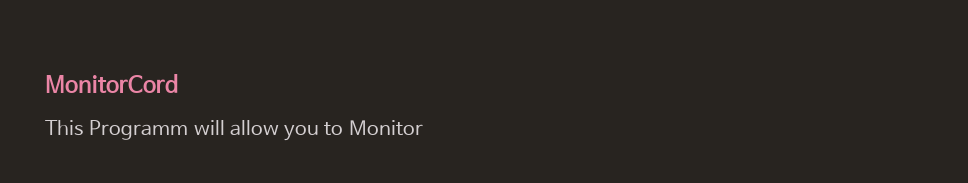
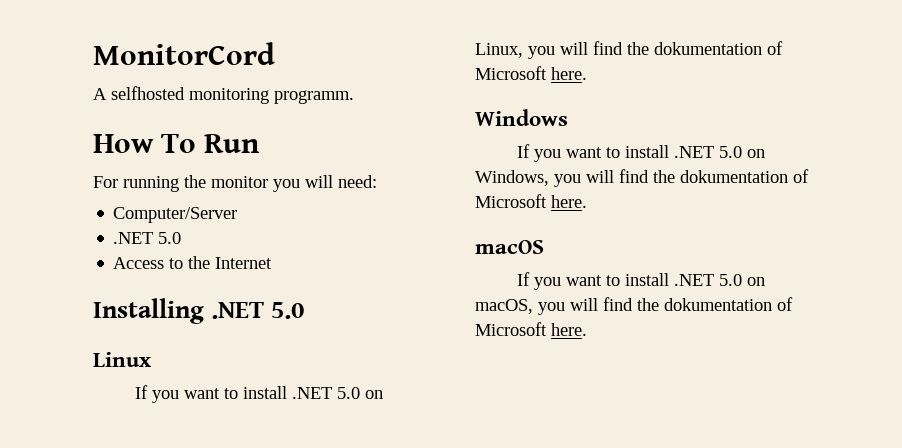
[45,120,423,141] This Programm will allow you to Monitor -> [93,86,354,104] [93,134,261,153] [93,175,377,192] [113,207,238,223] [113,232,182,244] [113,256,273,269] [93,298,305,324] [93,352,151,367] [134,385,383,403] [475,41,783,59] [475,66,587,80] [475,109,568,126] [516,144,765,162] [475,169,809,187] [475,194,587,208] [475,240,544,254] [516,272,765,290] [475,297,793,315] [475,322,587,336] A selfhosted monitoring programm. // How To Run // For running the monitor you will need: // Computer/Server // .NET 5.0 // Access to the Internet // Installing .NET 5.0 // Linux // If you want to install .NET 5.0 on Linux, you will find the dokumentation of Microsoft here. // Windows // If you want to install .NET 5.0 on Windows, you will find the dokumentation of Microsoft here. // macOS // If you want to install .NET 5.0 on macOS, you will find the dokumentation of Microsoft here.

